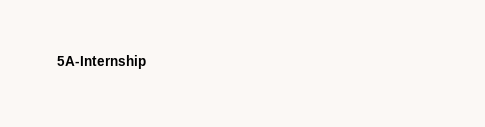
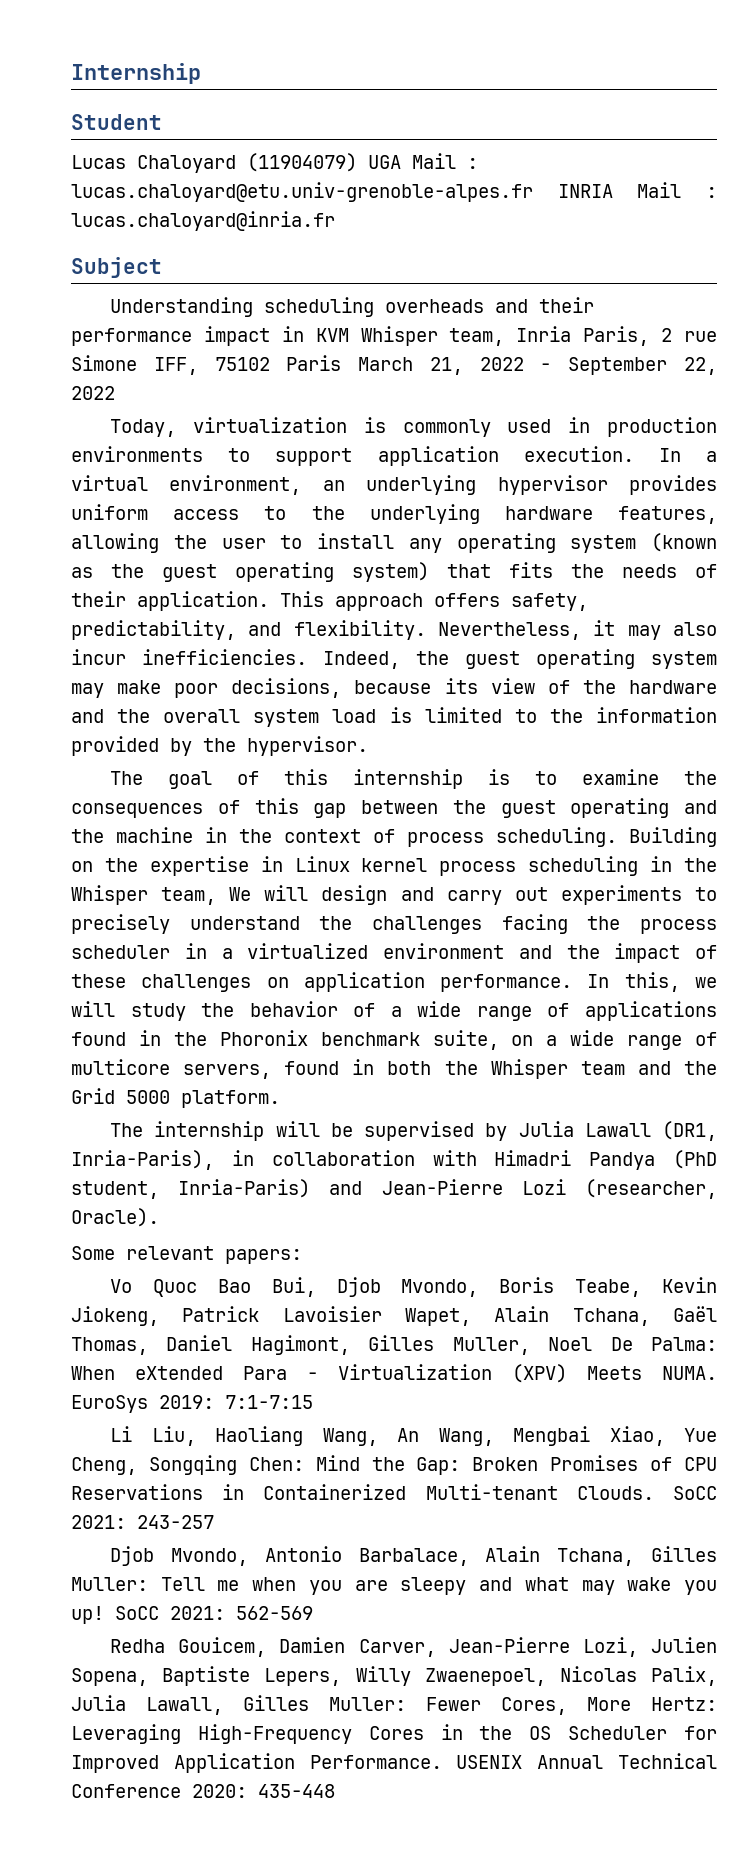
[57,55,146,69] 5A-Internship -> [71,63,201,84] [71,114,162,130] [71,153,478,173] [71,182,717,202] [71,211,335,231] [71,257,162,278] [110,297,595,317] [71,326,718,346] [71,355,717,375] [71,386,115,400] [110,417,718,437] [71,446,717,466] [71,475,717,495] [71,504,717,524] [71,533,717,553] [71,562,717,582] [71,591,588,611] [71,620,718,640] [71,649,717,669] [71,678,717,698] [71,707,717,727] [71,736,368,756] [110,769,718,789] [71,798,717,818] [71,827,717,847] [71,856,718,876] [71,885,717,905] [71,914,717,934] [71,943,717,963] [71,972,718,992] [71,1001,717,1021] [71,1030,717,1050] [71,1059,717,1079] [71,1088,280,1108] [110,1121,717,1141] [71,1150,717,1170] [71,1179,717,1199] [71,1208,159,1227] [71,1246,302,1264] [110,1277,717,1297] [71,1306,717,1326] [71,1335,718,1355] [71,1364,717,1383] [71,1395,313,1413] [110,1426,717,1446] [71,1455,718,1475] [71,1484,717,1500] [71,1515,214,1529] [110,1546,718,1566] [71,1577,718,1595] [71,1606,313,1624] [110,1637,717,1657] [71,1666,718,1686] [71,1695,717,1715] [71,1724,717,1744] [71,1753,717,1773] [71,1784,335,1798] Internship // Student // Lucas Chaloyard (11904079) UGA Mail : lucas.chaloyard@etu.univ-grenoble-alpes.fr INRIA Mail : lucas.chaloyard@inria.fr // Subject // Understanding scheduling overheads and their performance impact in KVM Whisper team, Inria Paris, 2 rue Simone IFF, 75102 Paris March 21, 2022 - September 22, 2022 // Today, virtualization is commonly used in production environments to support application execution. In a virtual environment, an underlying hypervisor provides uniform access to the underlying hardware features, allowing the user to install any operating system (known as the guest operating system) that fits the needs of their application. This approach offers safety, predictability, and flexibility. Nevertheless, it may also incur inefficiencies. Indeed, the guest operating system may make poor decisions, because its view of the hardware and the overall system load is limited to the information provided by the hypervisor. // The goal of this internship is to examine the consequences of this gap between the guest operating and the machine in the context of process scheduling. Building on the expertise in Linux kernel process scheduling in the Whisper team, We will design and carry out experiments to precisely understand the challenges facing the process scheduler in a virtualized environment and the impact of these challenges on application performance. In this, we will study the behavior of a wide range of applications found in the Phoronix benchmark suite, on a wide range of multicore servers, found in both the Whisper team and the Grid 5000 platform. // The internship will be supervised by Julia Lawall (DR1, Inria-Paris), in collaboration with Himadri Pandya (PhD student, Inria-Paris) and Jean-Pierre Lozi (researcher, Oracle). // Some relevant papers: // Vo Quoc Bao Bui, Djob Mvondo, Boris Teabe, Kevin Jiokeng, Patrick Lavoisier Wapet, Alain Tchana, Gaël Thomas, Daniel Hagimont, Gilles Muller, Noel De Palma: When eXtended Para - Virtualization (XPV) Meets NUMA. EuroSys 2019: 7:1-7:15 // Li Liu, Haoliang Wang, An Wang, Mengbai Xiao, Yue Cheng, Songqing Chen: Mind the Gap: Broken Promises of CPU Reservations in Containerized Multi-tenant Clouds. SoCC 2021: 243-257 // Djob Mvondo, Antonio Barbalace, Alain Tchana, Gilles Muller: Tell me when you are sleepy and what may wake you up! SoCC 2021: 562-569 // Redha Gouicem, Damien Carver, Jean-Pierre Lozi, Julien Sopena, Baptiste Lepers, Willy Zwaenepoel, Nicolas Palix, Julia Lawall, Gilles Muller: Fewer Cores, More Hertz: Leveraging High-Frequency Cores in the OS Scheduler for Improved Application Performance. USENIX Annual Technical Conference 2020: 435-448

